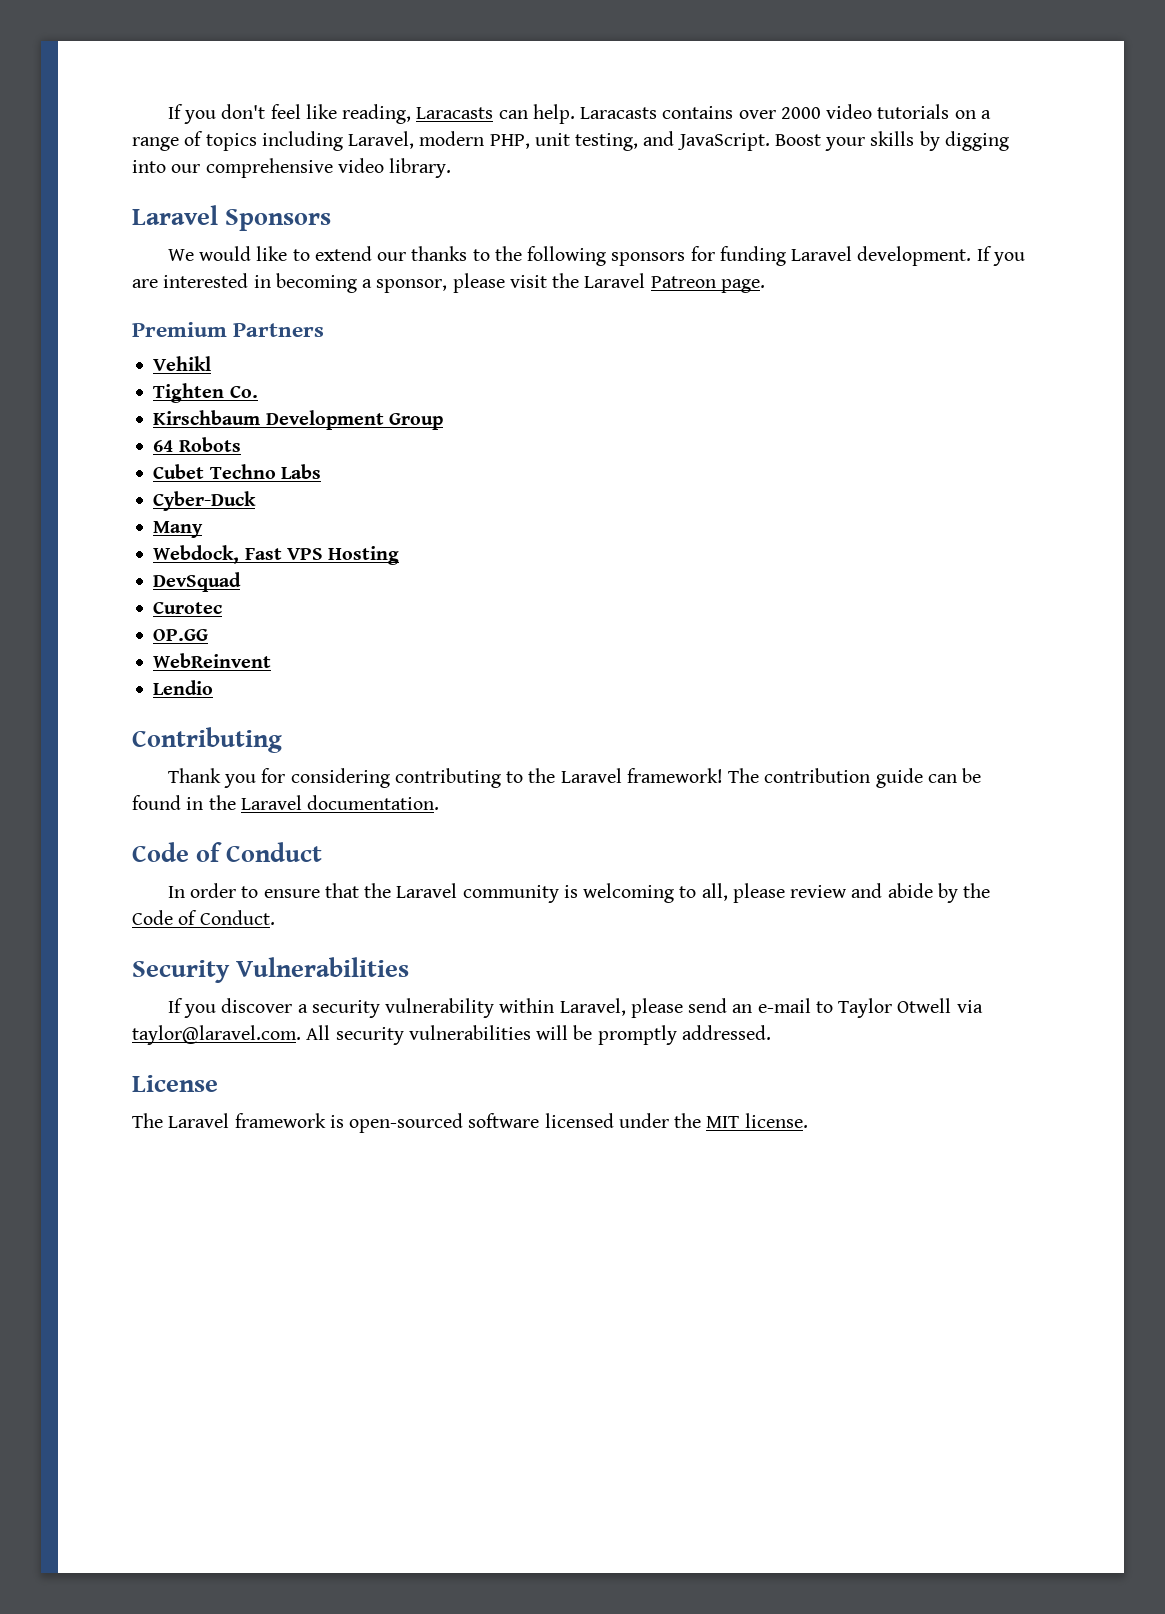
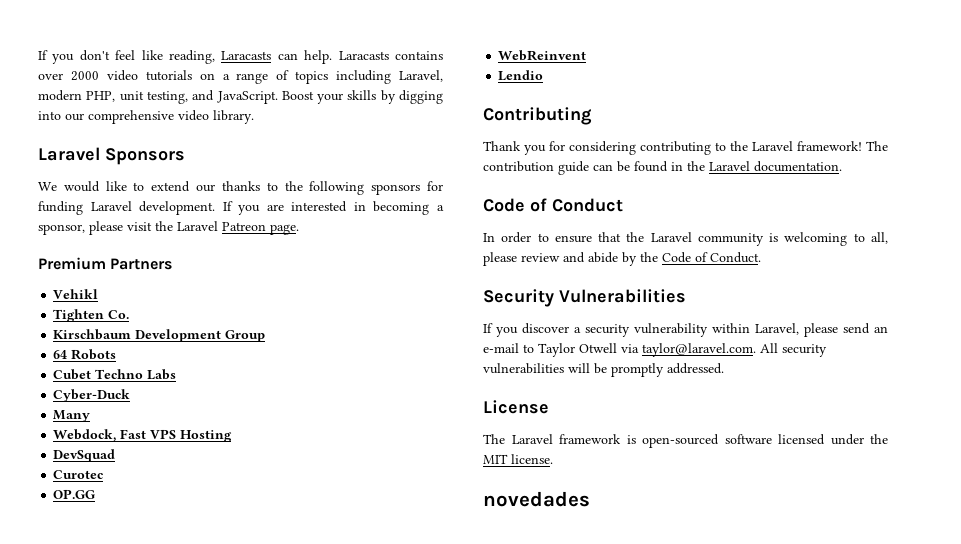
(808, 1120) none -> [483,491,590,507] // novedades

